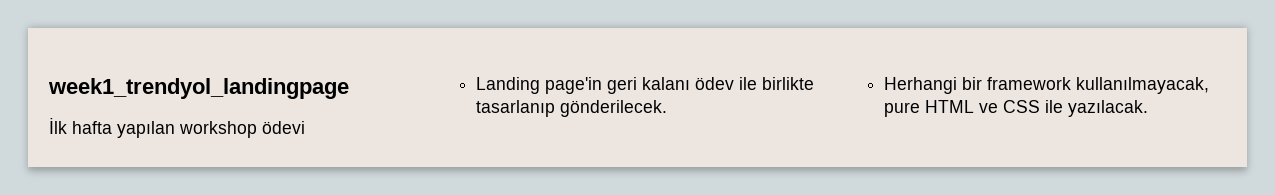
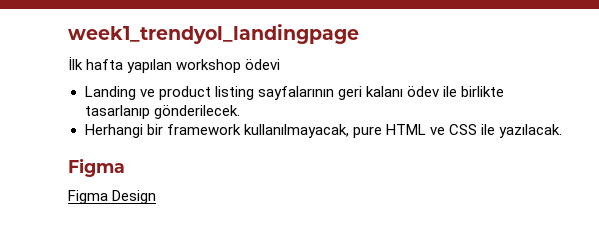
[545,77,603,94] page'in -> [139,86,334,100] ve product listing sayfalarının
(1149, 108) none -> [68,158,125,177] [68,190,157,204] // Figma // Figma Design

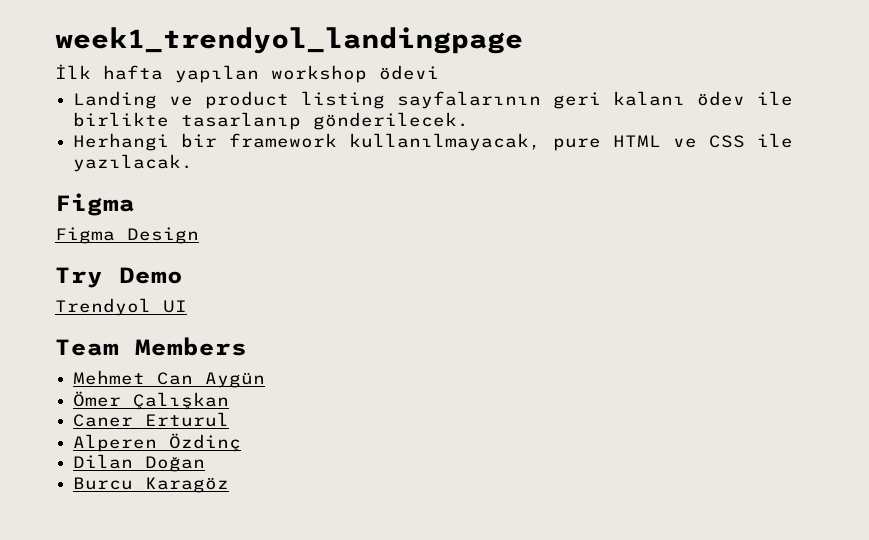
(157, 197) none -> [55,267,183,288] [55,298,187,316] [55,337,247,356] [73,370,266,388] [73,391,230,410] [73,412,230,427] [73,433,242,452] [73,454,206,472] [73,477,230,493] // Try Demo // Trendyol UI // Team Members // Mehmet Can Aygün // Ömer Çalışkan // Caner Erturul // Alperen Özdinç // Dilan Doğan // Burcu Karagöz

